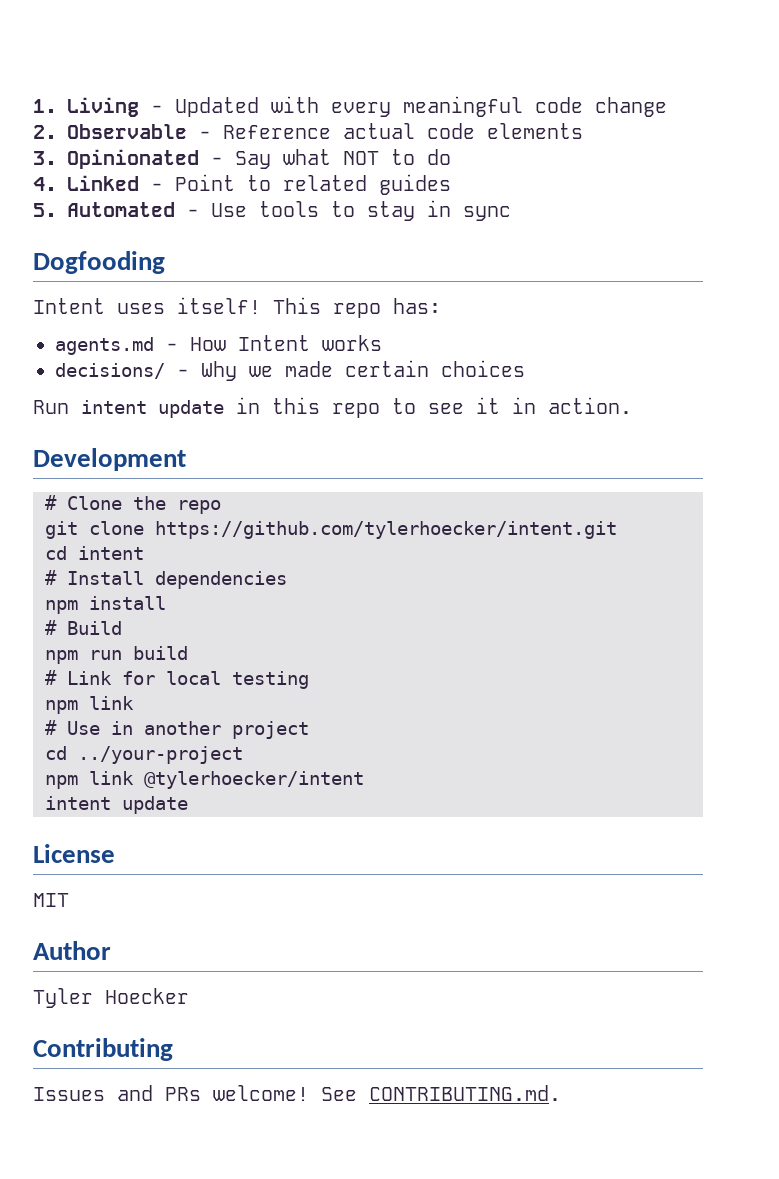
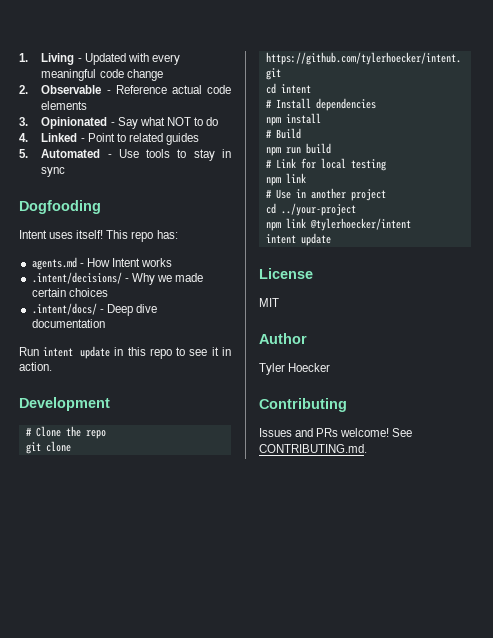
[55,363,165,379] decisions/ -> [31,272,122,284] .intent/decisions/
(525, 368) none -> [31,303,157,316] [31,319,105,328] // .intent/docs/ - Deep dive documentation

